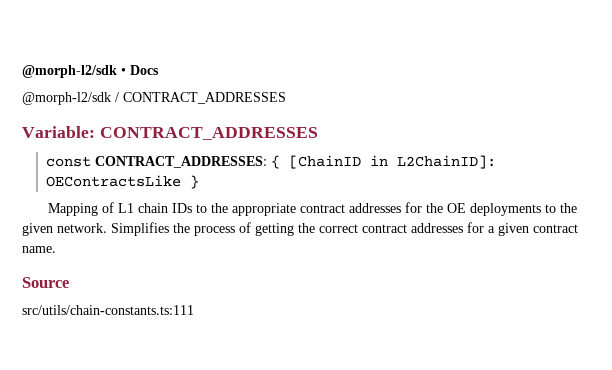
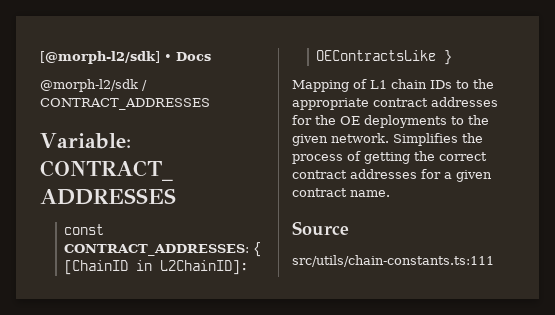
[22,65,117,78] @morph-l2/sdk -> [40,51,160,64] [@morph-l2/sdk]

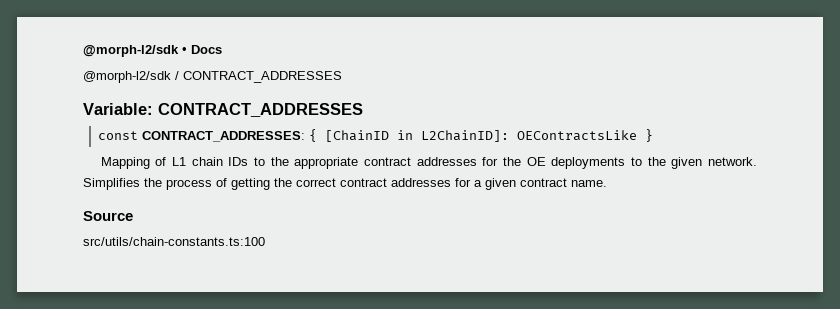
[40,51,160,64] [@morph-l2/sdk] -> [83,45,179,57] @morph-l2/sdk
[292,255,494,267] src/utils/chain-constants.ts:111 -> [83,237,265,246] src/utils/chain-constants.ts:100

